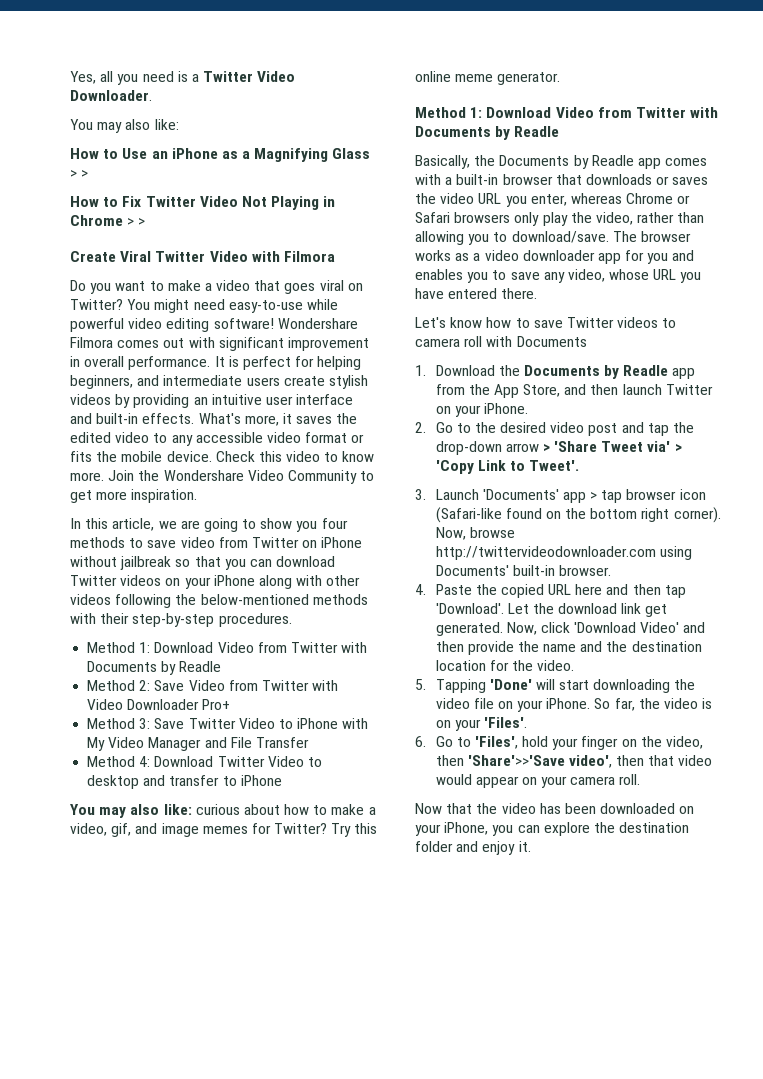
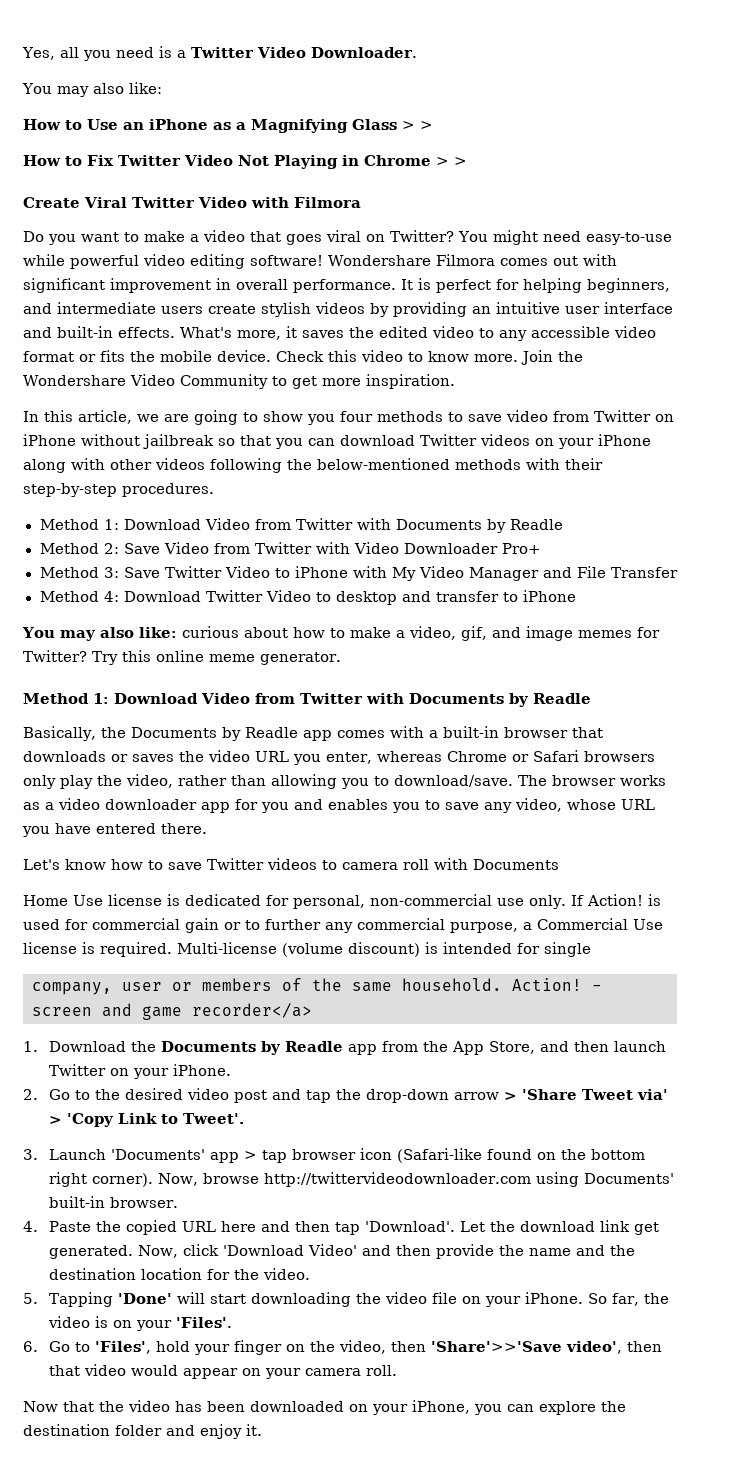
(587, 341) none -> [23,894,661,909] [23,918,663,933] [23,942,591,957] [32,978,602,995] [32,1003,312,1020] // Home Use license is dedicated for personal, non-commercial use only. If Action! is used for commercial gain or to further any commercial purpose, a Commercial Use license is required. Multi-license (volume discount) is intended for single // company, user or members of the same household. Action! - screen and game recorder</a>

